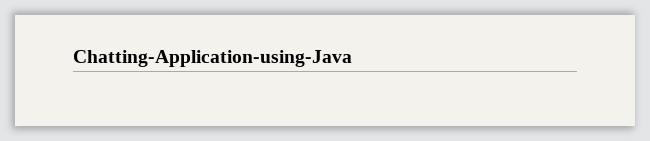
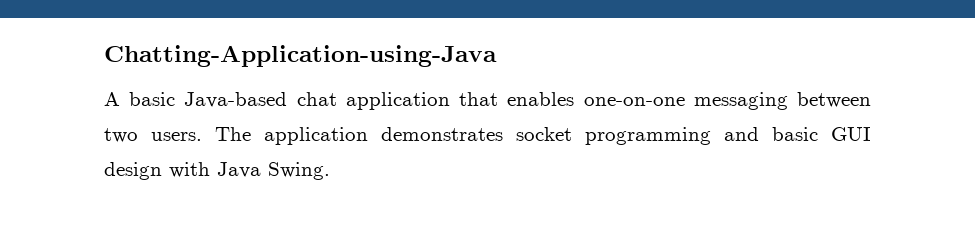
(352, 58) none -> [104,92,871,110] [104,127,871,145] [104,162,330,180] // A basic Java-based chat application that enables one-on-one messaging between two users. The application demonstrates socket programming and basic GUI design with Java Swing.

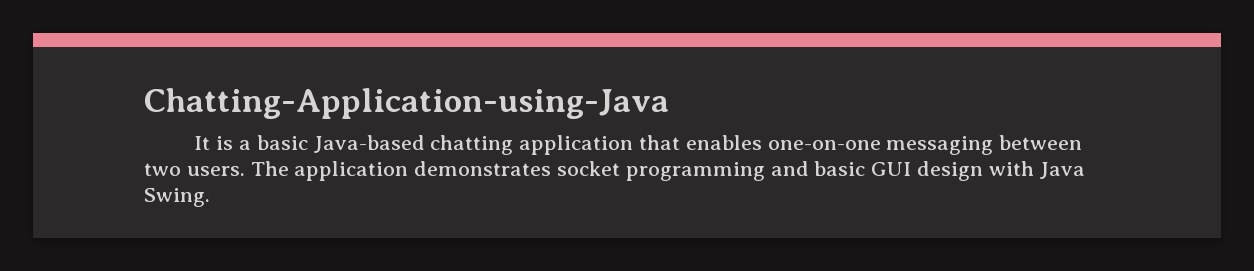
[104,92,120,106] A -> [194,136,252,150] It is a
[296,92,337,106] chat -> [430,135,514,155] chatting

